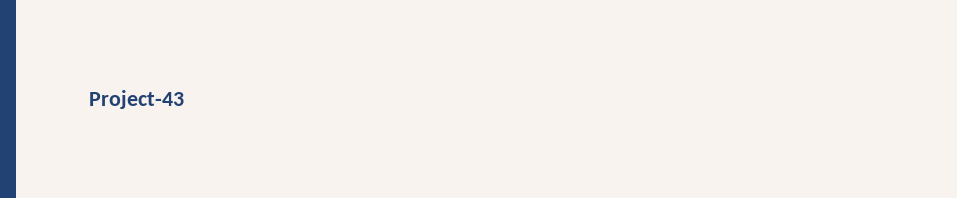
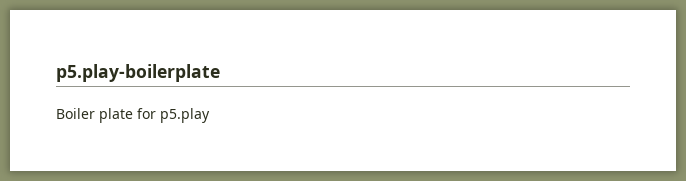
[89,90,184,109] Project-43 -> [56,64,220,82] [56,108,210,123] p5.play-boilerplate // Boiler plate for p5.play

